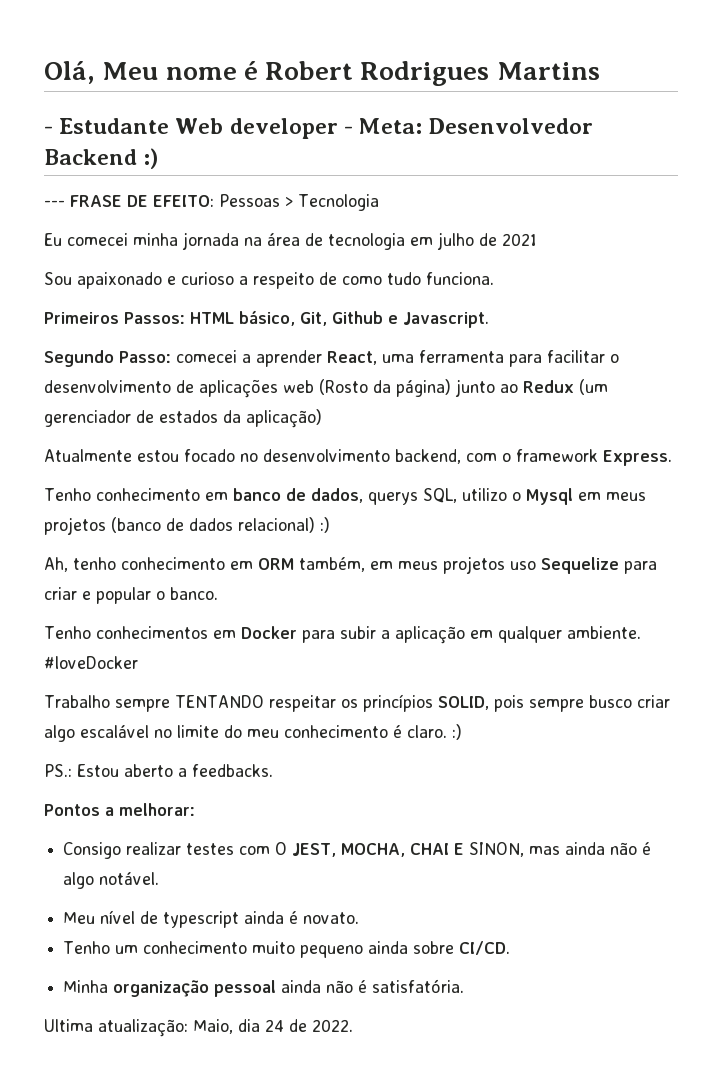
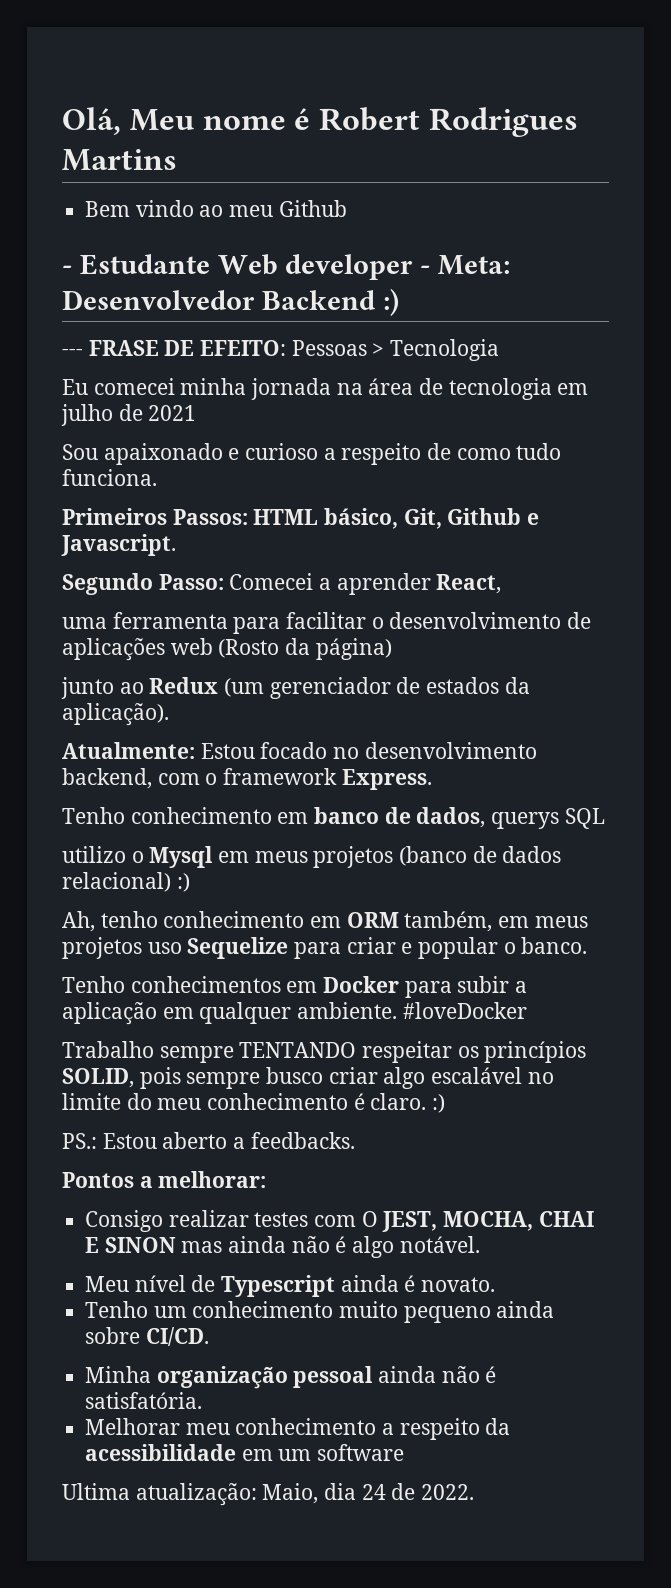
(600, 71) none -> [85,200,347,217] // Bem vindo ao meu Github
[176,350,237,363] comecei -> [229,573,314,590] Comecei
(377, 358) none -> (502, 584) //
(451, 388) none -> (392, 649) //
[246,409,322,428] [44,449,179,462] aplicação) // Atualmente estou -> [62,703,169,726] [62,742,255,759] aplicação). // Atualmente: Estou
[422,488,457,503] SQL, -> [564,808,605,829] SQL //
[469,842,525,857] SINON, -> [104,1237,176,1253] SINON
[163,911,240,928] typescript -> [221,1275,336,1297] Typescript
(465, 986) none -> [85,1418,511,1440] [85,1444,405,1461] // Melhorar meu conhecimento a respeito da acessibilidade em um software

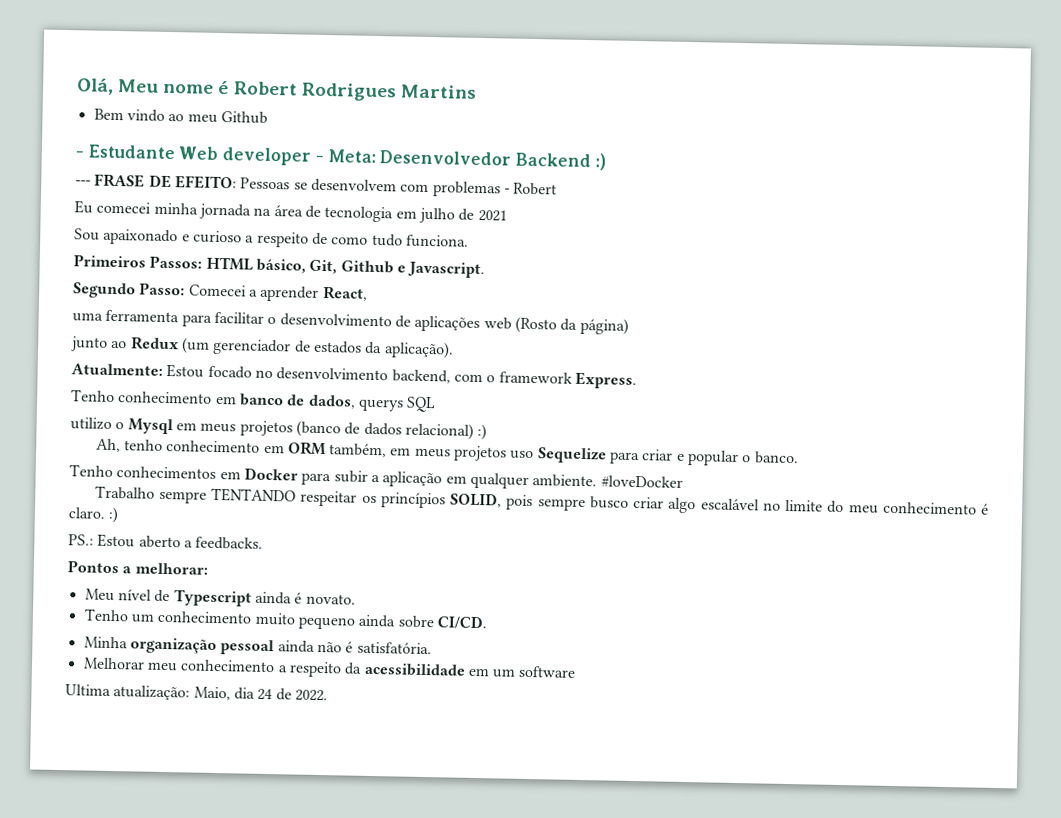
[372,339,500,361] > Tecnologia -> [293,178,558,198] se desenvolvem com problemas - Robert
[85,1210,594,1232] [85,1236,480,1258] // Consigo realizar testes com O JEST, MOCHA, CHAI E SINON mas ainda não é algo notável. -> (208, 568) none

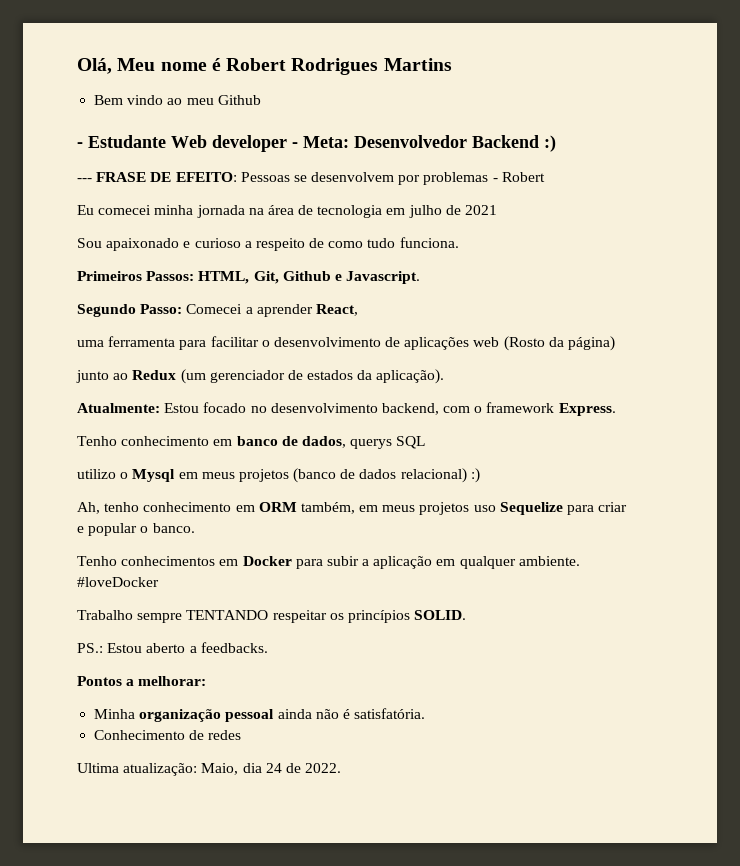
[400,183,430,193] com -> [398,175,421,185] por
[205,256,306,274] HTML básico, -> [198,271,250,284] HTML,
[450,492,990,515] [68,506,120,524] SOLID, pois sempre busco criar algo escalável no limite do meu conhecimento é claro. :) -> [414,610,467,620] SOLID.
[84,588,356,607] [83,608,488,630] // Meu nível de Typescript ainda é novato. // Tenho um conhecimento muito pequeno ainda sobre CI/CD. -> (207, 681) none
[82,657,577,678] Melhorar meu conhecimento a respeito da acessibilidade em um software -> [94,730,242,740] Conhecimento de redes

